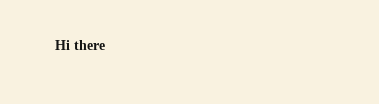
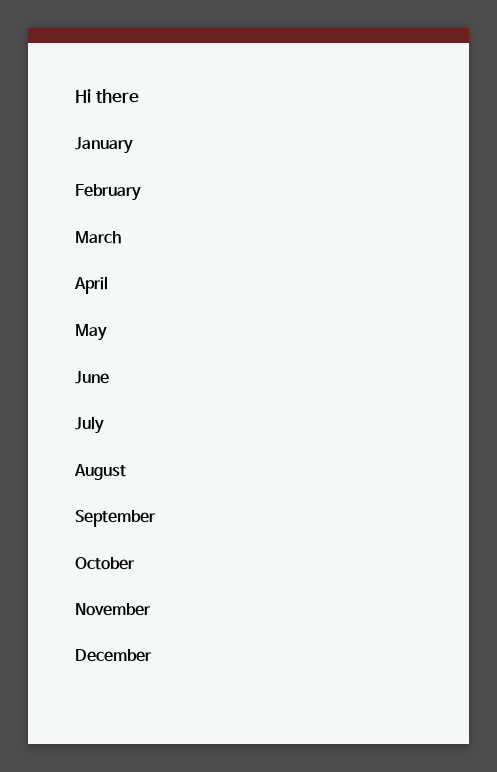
(105, 45) none -> [75,137,133,154] [75,184,141,201] [75,231,121,244] [74,276,108,294] [75,324,107,341] [75,371,109,384] [75,416,104,434] [74,464,126,480] [75,510,156,527] [75,557,135,570] [75,603,151,616] [75,649,152,662] // January // February // March // April // May // June // July // August // September // October // November // December

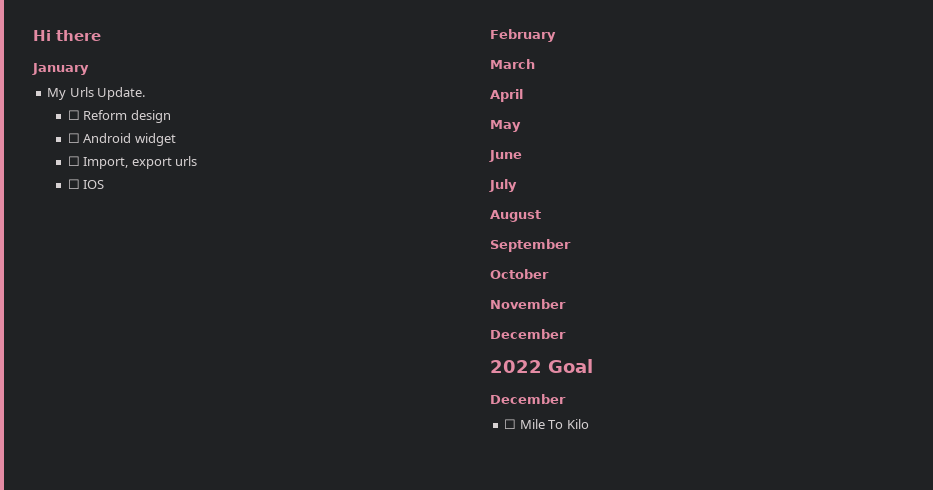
(133, 145) none -> [47,87,146,100] [67,110,171,123] [67,133,176,146] [67,156,198,169] [67,179,105,189] // My Urls Update. // ☐ Reform design // ☐ Android widget // ☐ Import, export urls // ☐ IOS
(152, 655) none -> [490,359,593,373] [490,394,566,404] [504,419,589,429] // 2022 Goal // December // ☐ Mile To Kilo

